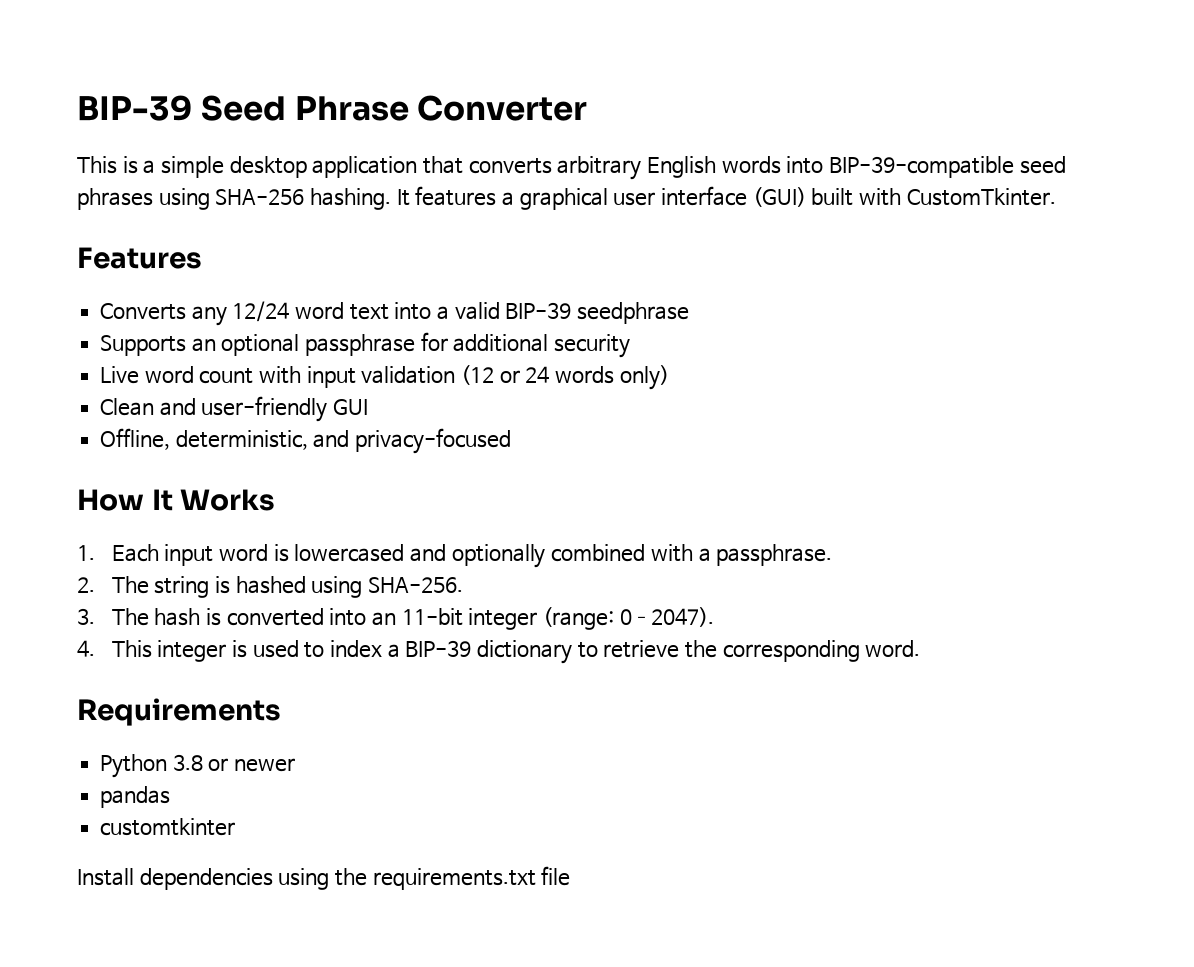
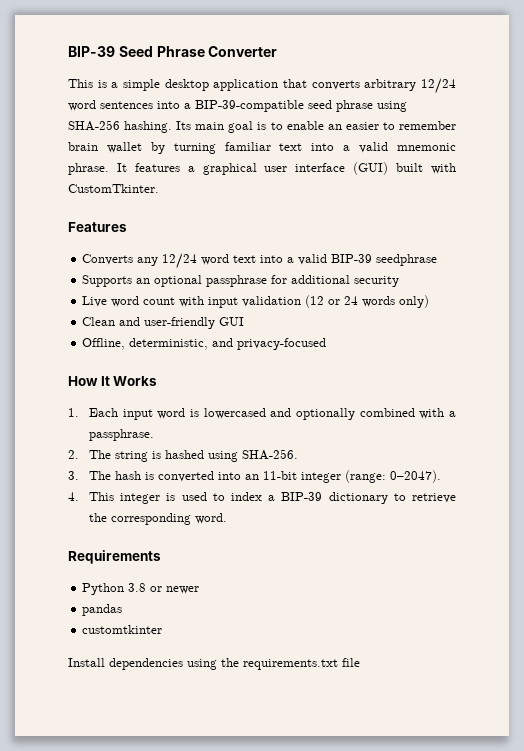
[646,156,824,178] English words into -> [421,78,456,94] [68,100,191,111] 12/24 word sentences into a
[77,188,153,210] phrases -> [336,100,373,112] phrase
(391, 199) none -> [176,121,456,133] [68,142,457,154] [68,163,109,175] Its main goal is to enable an easier to remember brain wallet by turning familiar text into a valid mnemonic phrase.

